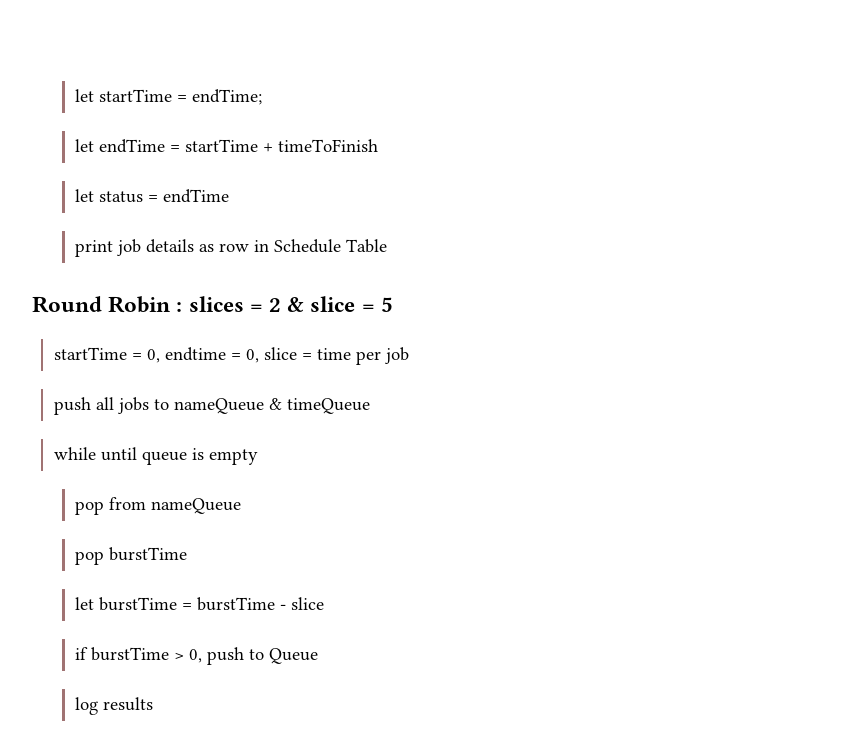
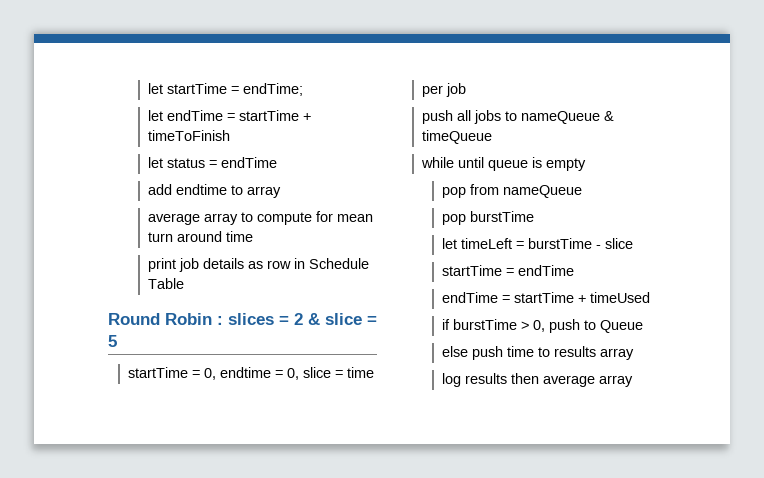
(230, 196) none -> [147,184,281,198] [147,211,373,225] [147,231,253,242] // add endtime to array // average array to compute for mean turn around time
[99,597,178,611] burstTime -> [460,238,512,249] timeLeft
(325, 603) none -> [441,265,574,276] [441,292,650,303] // startTime = endTime // endTime = startTime + timeUsed
(319, 656) none -> [441,346,634,360] // else push time to results array
(154, 704) none -> [510,373,633,387] then average array

